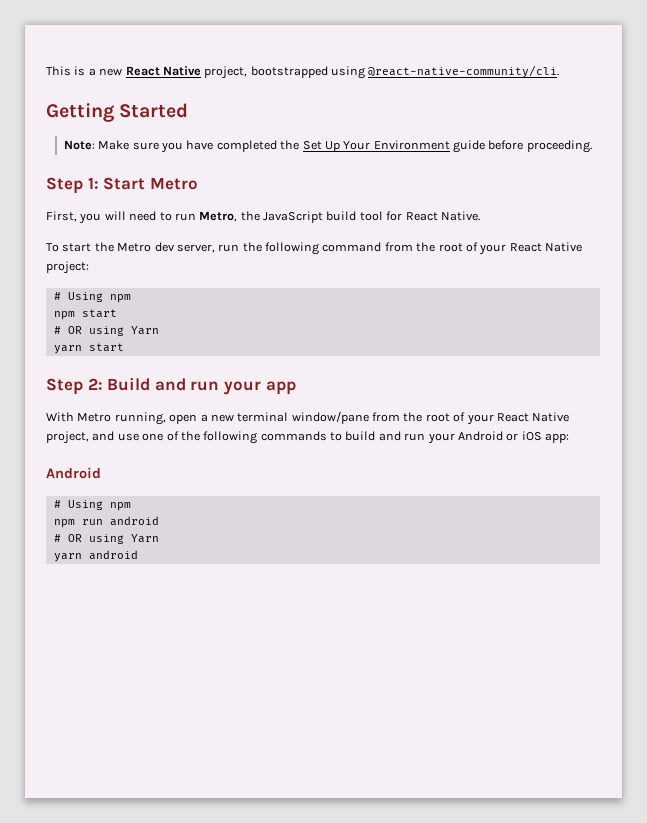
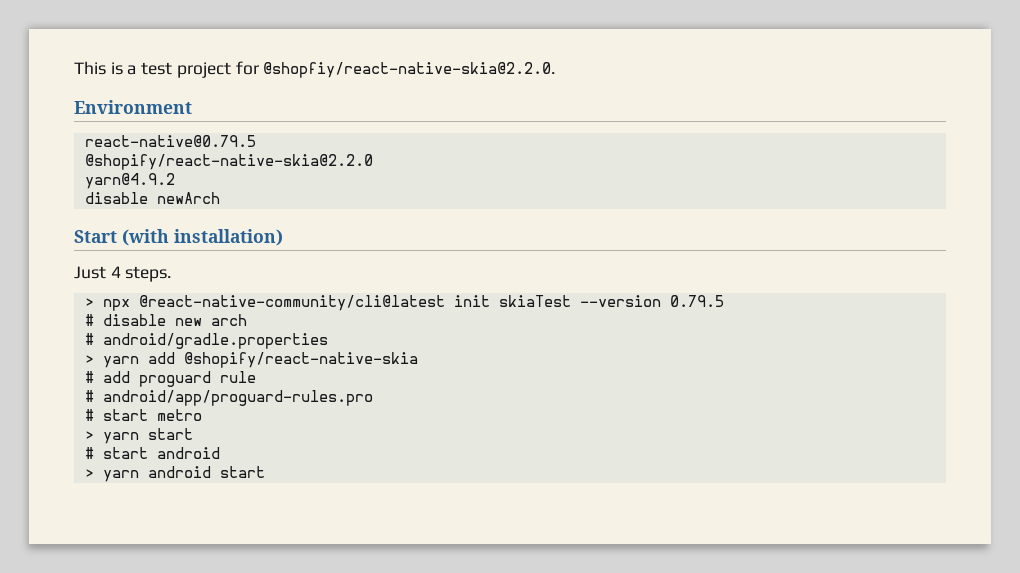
[99,65,560,79] [46,103,189,122] [63,140,592,153] [46,177,198,194] [46,211,480,224] [46,242,582,255] [46,261,89,274] [53,292,131,303] [53,309,117,320] [53,326,159,336] [53,343,124,354] [46,377,296,395] [46,411,570,425] [46,431,569,444] [46,467,101,479] [53,500,131,511] [53,516,159,528] [53,534,159,544] new React Native project, bootstrapped using @react-native-community/cli. // Getting Started // Note: Make sure you have completed the Set Up Your Environment guide before proceeding. // Step 1: Start Metro // First, you will need to run Metro, the JavaScript build tool for React Native. // To start the Metro dev server, run the following command from the root of your React Native project: // # Using npm // npm start // # OR using Yarn // yarn start // Step 2: Build and run your app // With Metro running, open a new terminal window/pane from the root of your React Native project, and use one of the following commands to build and run your Android or iOS app: // Android // # Using npm // npm run android // # OR using Yarn // -> [141,61,556,78] [74,100,192,114] [84,135,256,147] [84,154,373,170] [84,173,175,189] [84,192,220,204] [74,229,283,246] [74,266,172,282] [84,295,724,311] [84,314,247,326] [84,333,328,349] [84,352,418,368] [84,371,256,387] [84,390,373,406] [84,409,202,421] [84,428,193,444] [84,447,220,459] [84,469,94,478] test project for @shopfiy/react-native-skia@2.2.0. // Environment // react-native@0.79.5 // @shopify/react-native-skia@2.2.0 // yarn@4.9.2 // disable newArch // Start (with installation) // Just 4 steps. // > npx @react-native-community/cli@latest init skiaTest --version 0.79.5 // # disable new arch // # android/gradle.properties // > yarn add @shopify/react-native-skia // # add proguard rule // # android/app/proguard-rules.pro // # start metro // > yarn start // # start android // >
(138, 555) none -> [219,466,265,478] start

